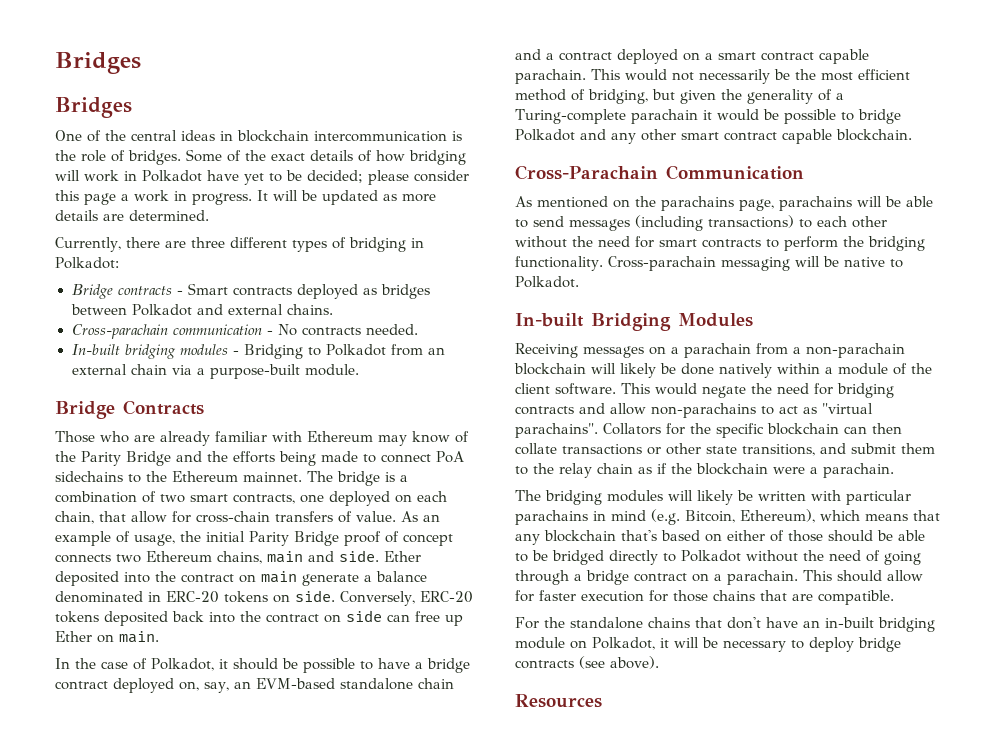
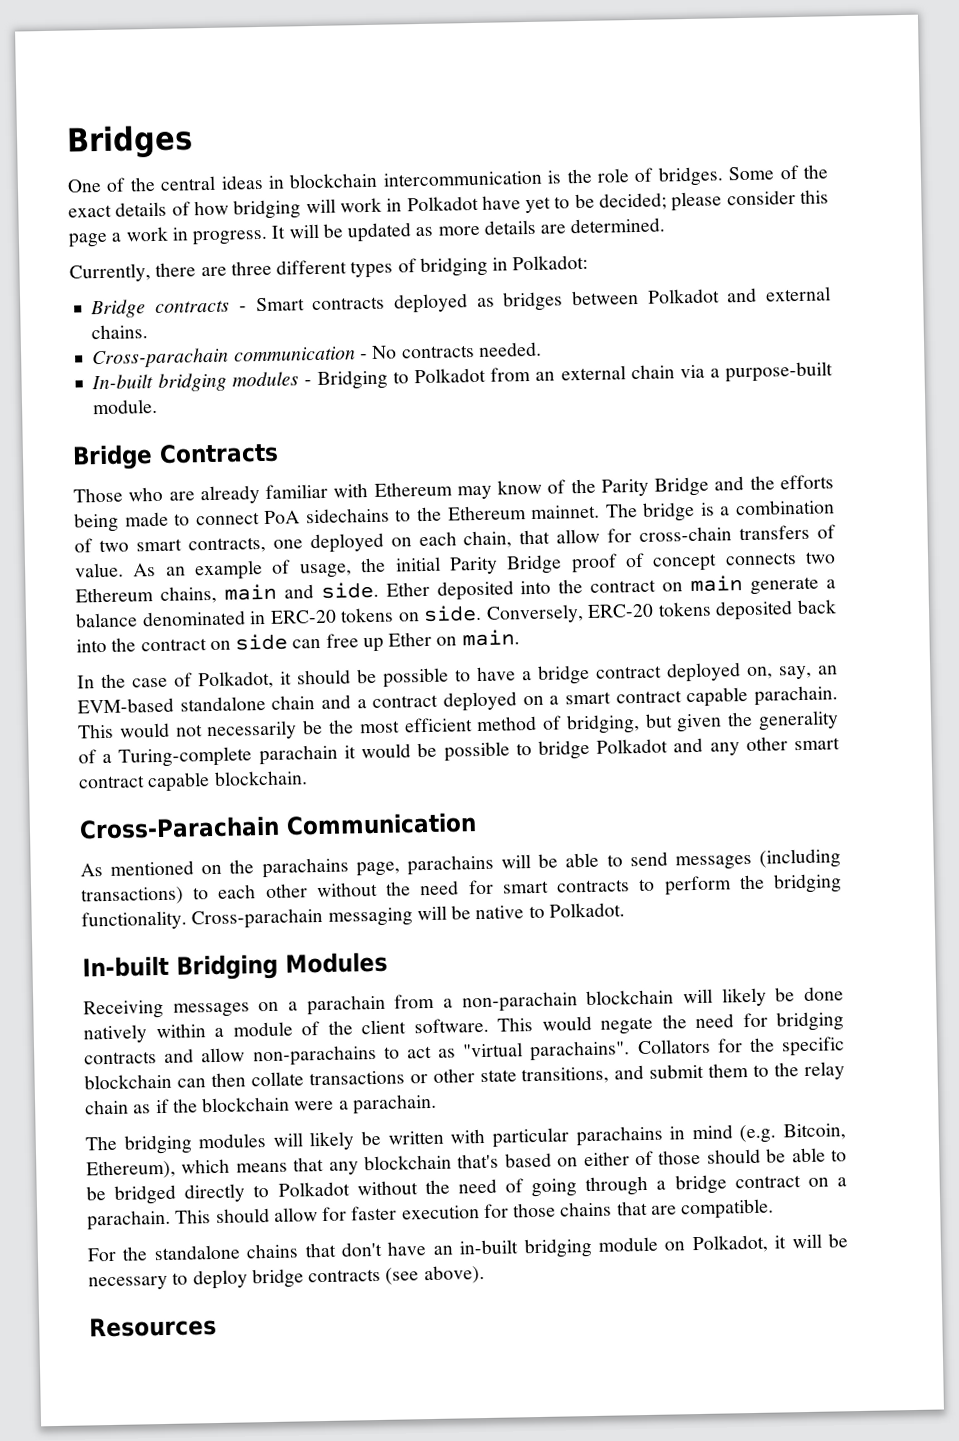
[55,52,141,74] [55,97,132,118] Bridges // Bridges -> [66,124,193,159] Bridges

